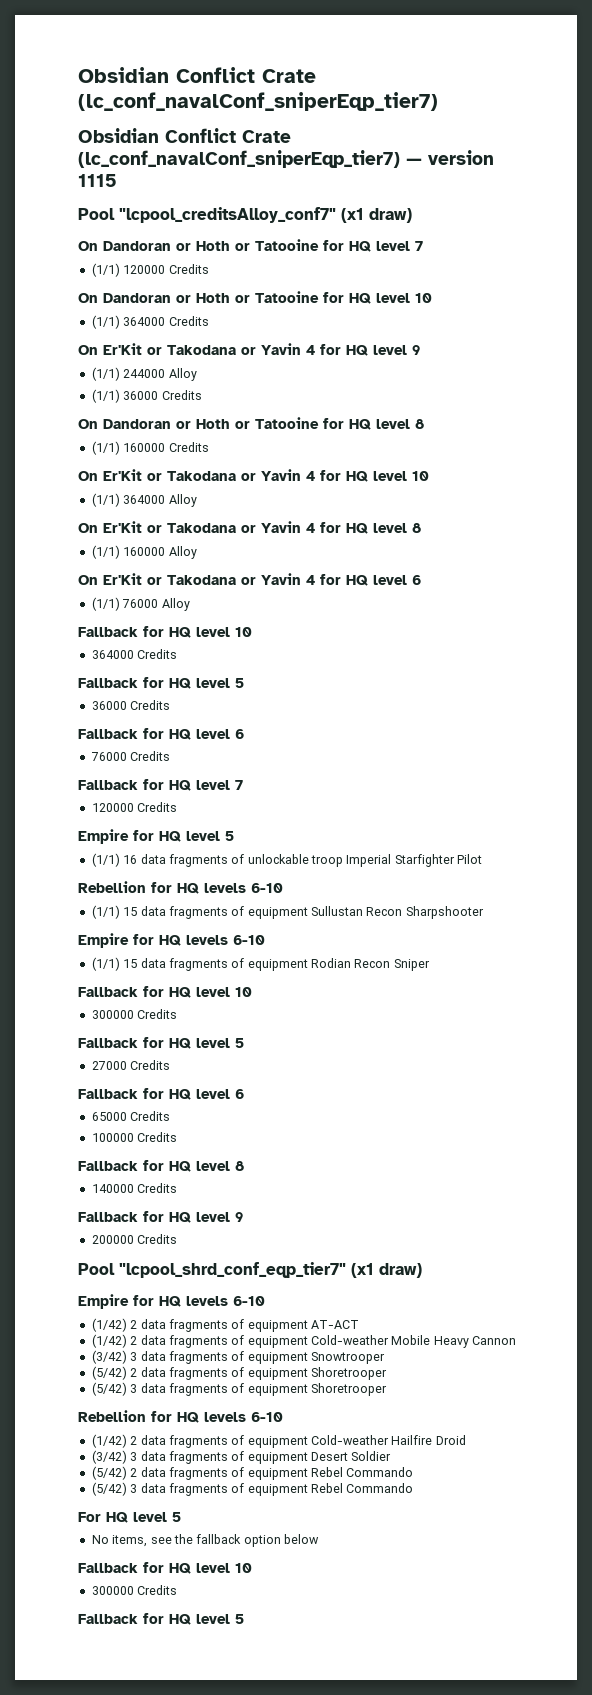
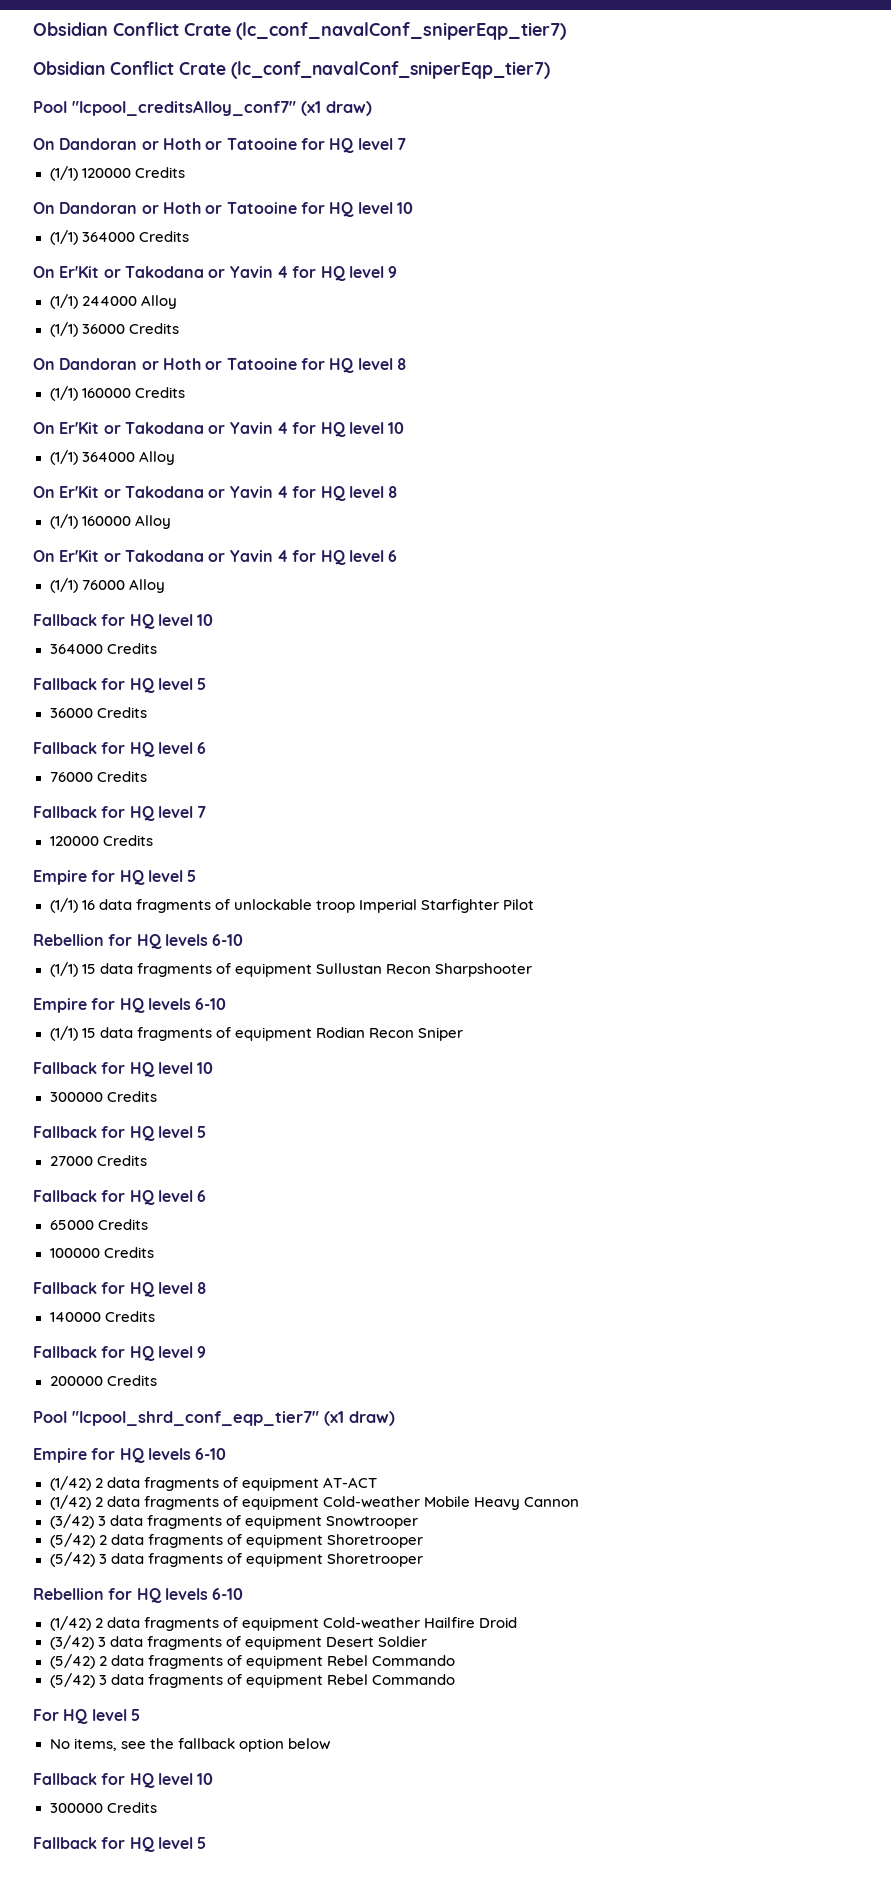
[406,150,494,165] [78,174,117,187] — version 1115 -> (550, 70) none

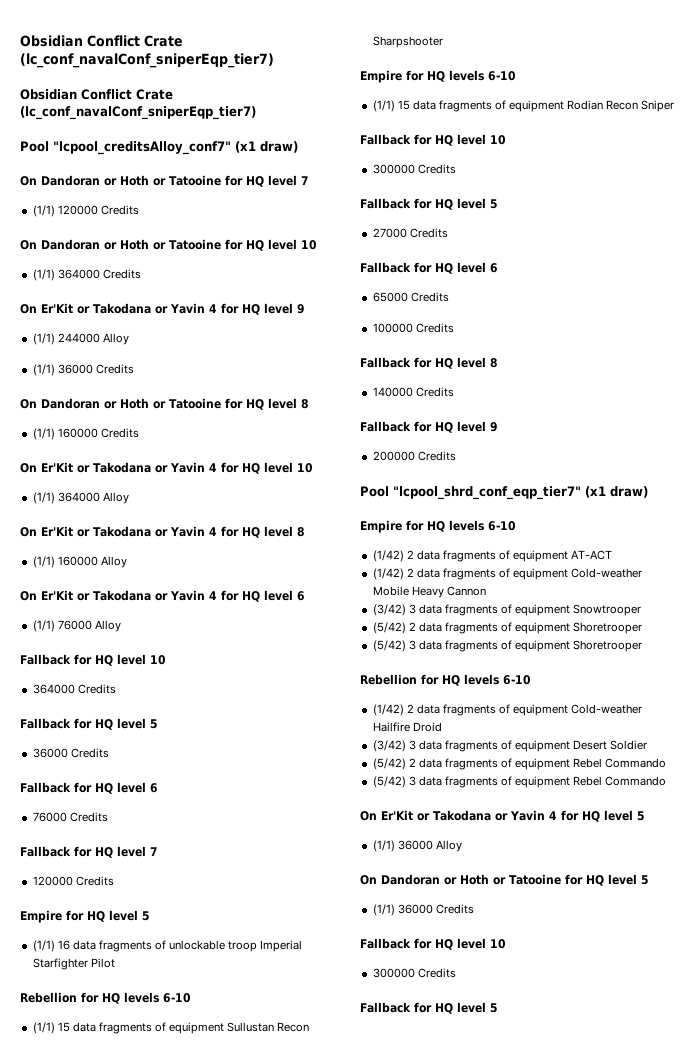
[33,1709,140,1724] [49,1738,330,1752] For HQ level 5 // No items, see the fallback option below -> [360,810,645,822] [372,840,462,852] [360,874,649,886] [372,904,474,916] On Er'Kit or Takodana or Yavin 4 for HQ level 5 // (1/1) 36000 Alloy // On Dandoran or Hoth or Tatooine for HQ level 5 // (1/1) 36000 Credits

